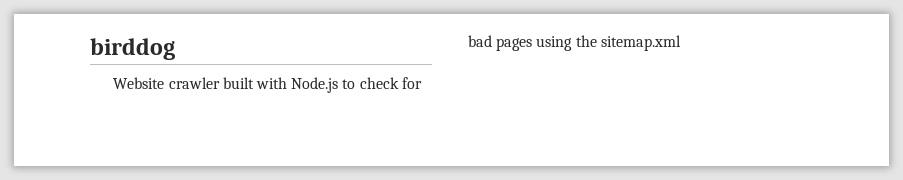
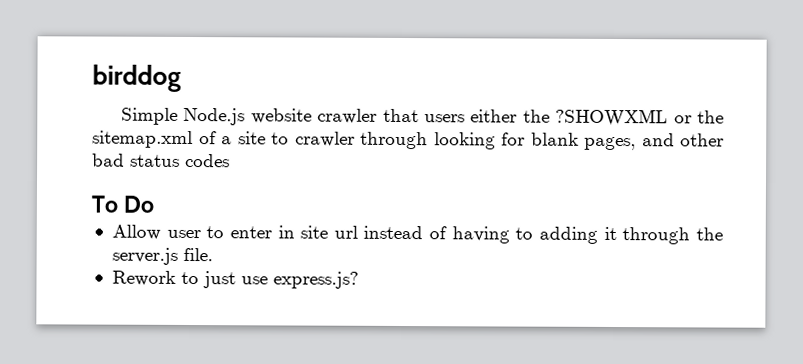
[113,77,422,93] [468,35,681,51] Website crawler built with Node.js to check for bad pages using the sitemap.xml -> [120,107,724,127] [92,130,724,151] [92,153,230,168] [91,195,155,213] [111,224,723,245] [111,247,213,265] [111,270,359,289] Simple Node.js website crawler that users either the ?SHOWXML or the sitemap.xml of a site to crawler through looking for blank pages, and other bad status codes // To Do // Allow user to enter in site url instead of having to adding it through the server.js file. // Rework to just use express.js?

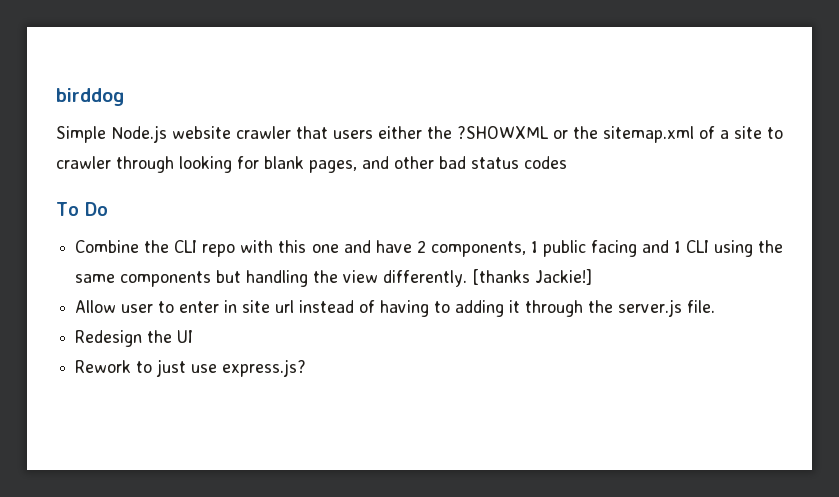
(155, 204) none -> [75,240,783,257] [75,269,593,287] // Combine the CLI repo with this one and have 2 components, 1 public facing and 1 CLI using the same components but handling the view differently. [thanks Jackie!]
(213, 254) none -> [75,330,194,347] // Redesign the UI

